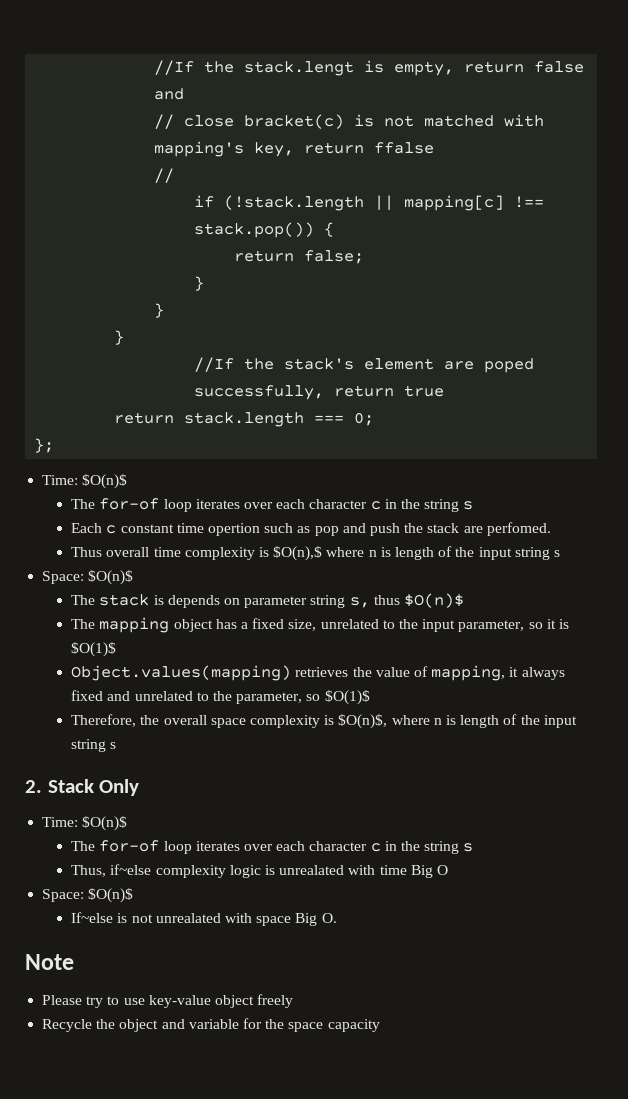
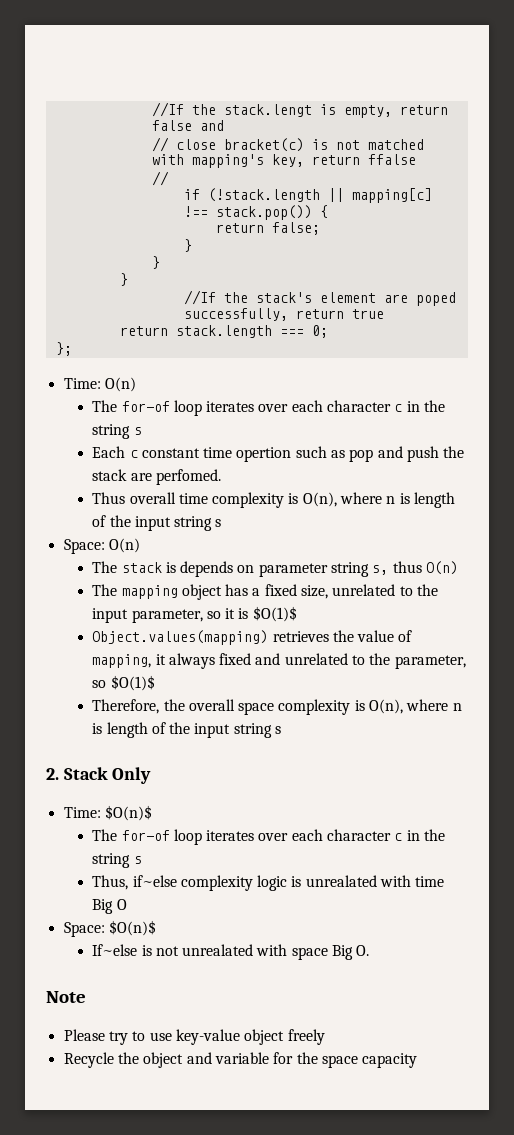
[82,474,128,489] $O(n)$ -> [104,377,136,392] O(n)
[273,546,323,561] $O(n),$ -> [302,492,337,507] O(n),
[88,570,134,585] $O(n)$ -> [108,538,140,553] O(n)
[403,593,464,608] $O(n)$ -> [426,561,459,575] O(n)
[338,714,388,729] $O(n)$, -> [369,699,404,714] O(n),

